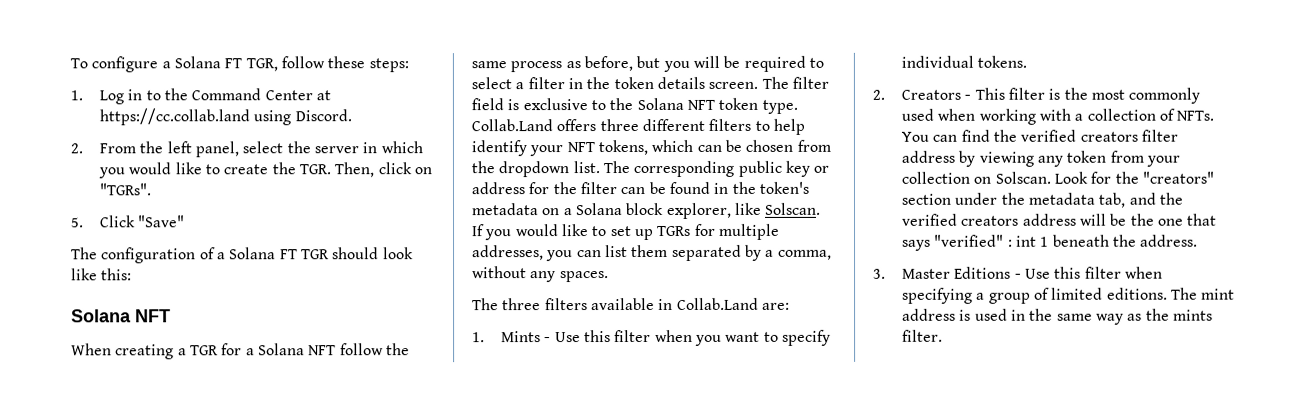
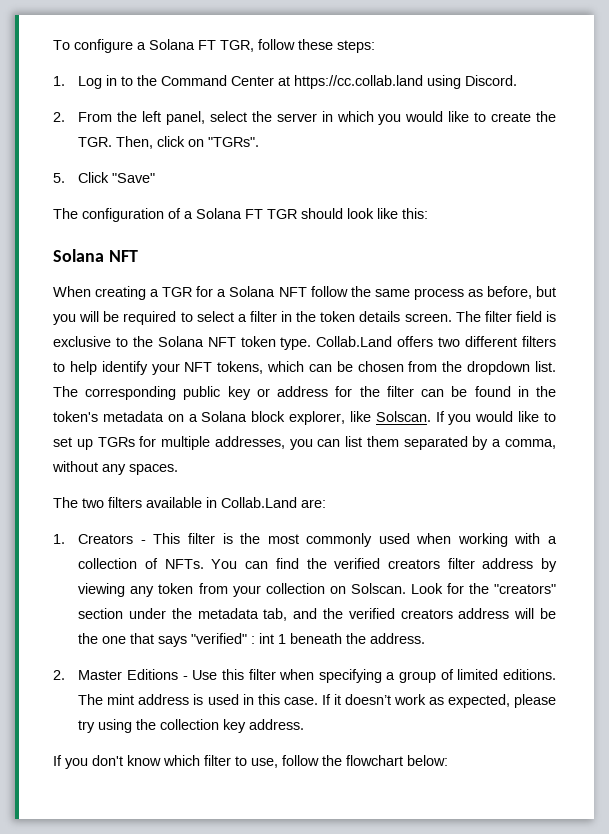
[599,119,639,132] three -> [438,337,461,347] two
[502,298,542,311] three -> [82,498,104,508] two
[501,329,832,346] [901,55,1028,68] [872,89,885,100] Mints - Use this filter when you want to specify individual tokens. // 2. -> (65, 539) none
[873,268,886,279] 3. -> [53,670,65,680] 2.
[1029,308,1214,325] [902,329,944,342] the same way as the mints filter. -> [257,694,557,708] [78,719,305,733] [53,755,448,769] this case. If it doesn’t work as expected, please try using the collection key address. // If you don't know which filter to use, follow the flowchart below:

